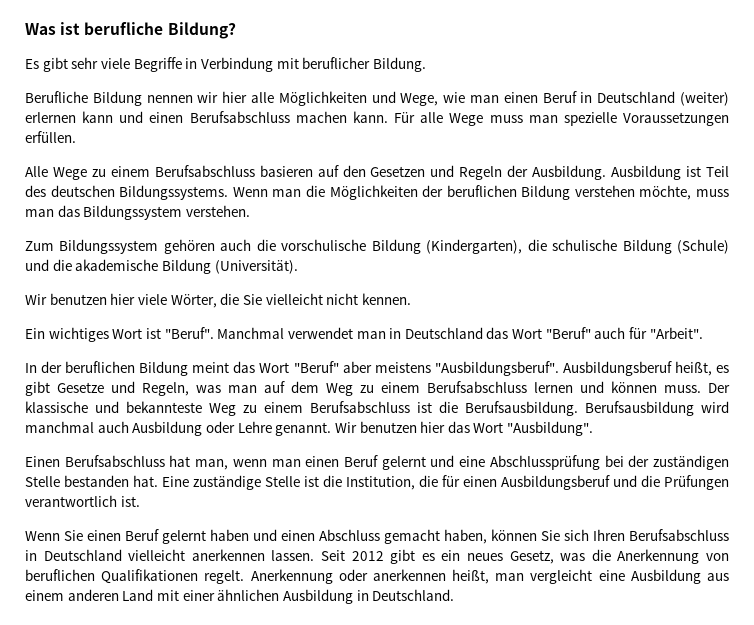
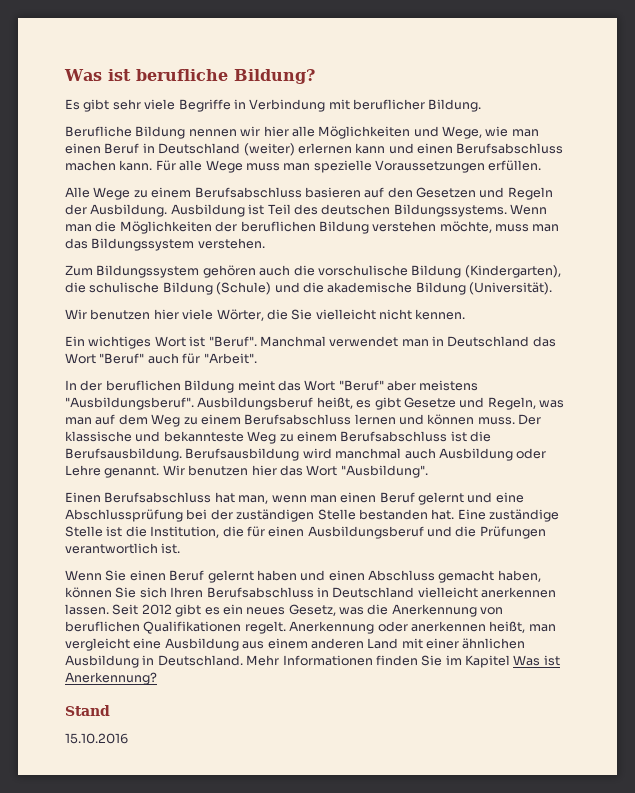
(455, 595) none -> [246,655,560,668] [65,672,157,685] [65,705,110,716] [65,733,128,744] Mehr Informationen finden Sie im Kapitel Was ist Anerkennung? // Stand // 15.10.2016

